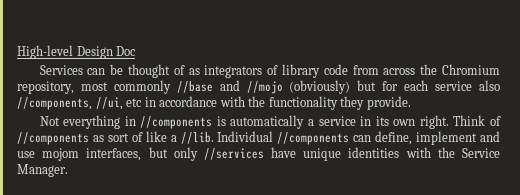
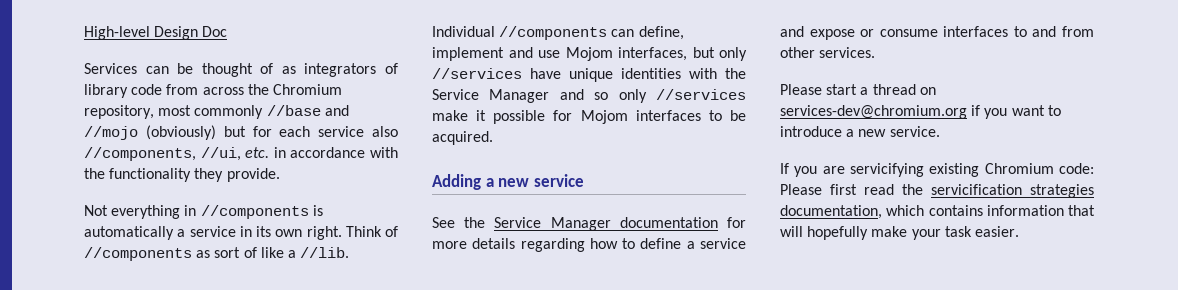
[126,98,143,107] etc -> [245,147,270,158] etc.
[42,148,80,161] mojom -> [565,47,613,61] Mojom
[17,164,68,177] Manager. -> [489,89,746,103] [432,110,746,124] [432,131,493,145] [432,174,584,190] [432,217,746,231] [432,238,746,252] [780,26,1094,40] [780,47,876,58] [780,84,936,95] [780,105,1061,119] [780,126,940,137] [780,163,1094,177] [780,184,1094,198] [780,205,1095,219] [780,226,1019,240] Manager and so only //services make it possible for Mojom interfaces to be acquired. // Adding a new service // See the Service Manager documentation for more details regarding how to define a service and expose or consume interfaces to and from other services. // Please start a thread on services-dev@chromium.org if you want to introduce a new service. // If you are servicifying existing Chromium code: Please first read the servicification strategies documentation, which contains information that will hopefully make your task easier.

